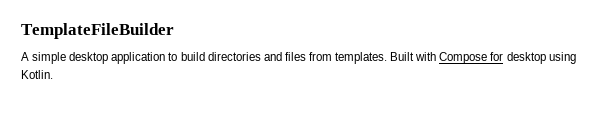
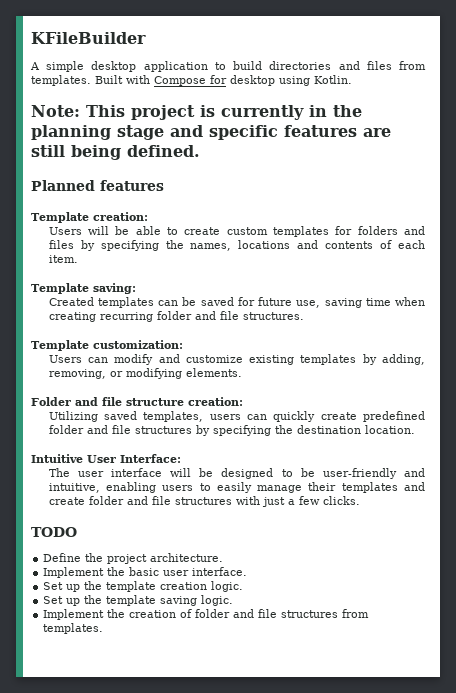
[21,23,174,39] TemplateFileBuilder -> [31,32,146,44] KFileBuilder
(53, 74) none -> [31,105,362,120] [31,125,391,140] [31,145,200,160] [31,180,164,191] [31,212,148,223] [48,226,425,237] [48,240,425,251] [48,255,78,263] [31,283,136,294] [48,297,426,308] [48,311,304,322] [31,340,183,351] [48,354,426,365] [48,368,242,379] [31,397,243,406] [48,411,425,422] [48,425,415,436] [31,454,181,463] [48,468,425,479] [48,482,426,493] [48,496,360,507] [31,527,77,537] [43,553,224,564] [43,567,248,578] [43,581,244,592] [43,595,234,606] [43,609,370,620] [43,623,104,634] // Note: This project is currently in the planning stage and specific features are still being defined. // Planned features // Template creation: // Users will be able to create custom templates for folders and files by specifying the names, locations and contents of each item. // Template saving: // Created templates can be saved for future use, saving time when creating recurring folder and file structures. // Template customization: // Users can modify and customize existing templates by adding, removing, or modifying elements. // Folder and file structure creation: // Utilizing saved templates, users can quickly create predefined folder and file structures by specifying the destination location. // Intuitive User Interface: // The user interface will be designed to be user-friendly and intuitive, enabling users to easily manage their templates and create folder and file structures with just a few clicks. // TODO // Define the project architecture. // Implement the basic user interface. // Set up the template creation logic. // Set up the template saving logic. // Implement the creation of folder and file structures from templates.

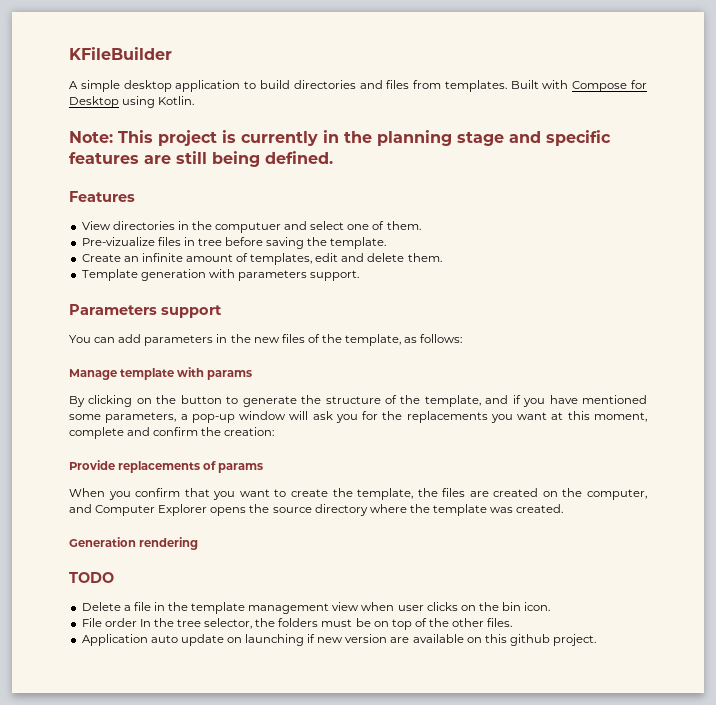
[230,75,275,86] desktop -> [69,96,119,108] Desktop
[31,180,164,191] [31,212,148,223] [48,226,425,237] [48,240,425,251] [48,255,78,263] [31,283,136,294] [48,297,426,308] [48,311,304,322] [31,340,183,351] [48,354,426,365] [48,368,242,379] [31,397,243,406] [48,411,425,422] [48,425,415,436] [31,454,181,463] [48,468,425,479] [48,482,426,493] [48,496,360,507] [31,527,77,537] [43,553,224,564] [43,567,248,578] [43,581,244,592] [43,595,234,606] [43,609,370,620] [43,623,104,634] Planned features // Template creation: // Users will be able to create custom templates for folders and files by specifying the names, locations and contents of each item. // Template saving: // Created templates can be saved for future use, saving time when creating recurring folder and file structures. // Template customization: // Users can modify and customize existing templates by adding, removing, or modifying elements. // Folder and file structure creation: // Utilizing saved templates, users can quickly create predefined folder and file structures by specifying the destination location. // Intuitive User Interface: // The user interface will be designed to be user-friendly and intuitive, enabling users to easily manage their templates and create folder and file structures with just a few clicks. // TODO // Define the project architecture. // Implement the basic user interface. // Set up the template creation logic. // Set up the template saving logic. // Implement the creation of folder and file structures from templates. -> [69,191,135,202] [81,221,421,233] [81,237,387,249] [81,253,442,265] [81,269,360,281] [69,304,222,318] [69,334,463,346] [69,367,253,380] [69,395,647,407] [69,411,647,423] [69,427,275,439] [69,460,264,473] [69,488,647,500] [69,504,564,516] [69,537,199,550] [69,572,114,583] [81,602,551,614] [81,618,513,630] [81,634,597,646] Features // View directories in the computuer and select one of them. // Pre-vizualize files in tree before saving the template. // Create an infinite amount of templates, edit and delete them. // Template generation with parameters support. // Parameters support // You can add parameters in the new files of the template, as follows: // Manage template with params // By clicking on the button to generate the structure of the template, and if you have mentioned some parameters, a pop-up window will ask you for the replacements you want at this moment, complete and confirm the creation: // Provide replacements of params // When you confirm that you want to create the template, the files are created on the computer, and Computer Explorer opens the source directory where the template was created. // Generation rendering // TODO // Delete a file in the template management view when user clicks on the bin icon. // File order In the tree selector, the folders must be on top of the other files. // Application auto update on launching if new version are available on this github project.

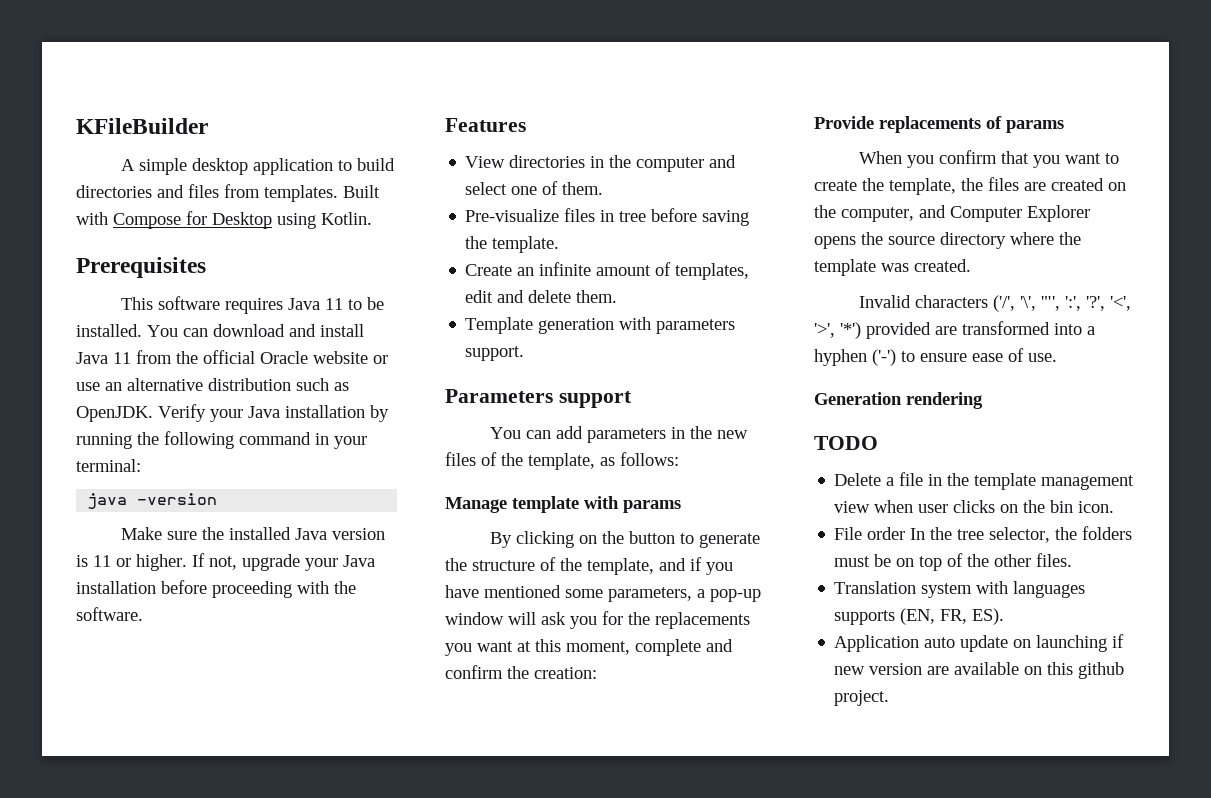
[69,130,611,146] [69,151,333,167] Note: This project is currently in the planning stage and specific features are still being defined. -> [76,257,206,278] [120,296,384,314] [76,324,364,337] [76,350,388,364] [76,378,349,391] [76,404,389,422] [76,431,367,449] [76,459,141,472] [87,493,218,509] [120,527,385,540] [76,553,375,571] [76,580,356,598] [76,607,143,621] Prerequisites // This software requires Java 11 to be installed. You can download and install Java 11 from the official Oracle website or use an alternative distribution such as OpenJDK. Verify your Java installation by running the following command in your terminal: // java -version // Make sure the installed Java version is 11 or higher. If not, upgrade your Java installation before proceeding with the software.
[215,222,282,233] computuer -> [636,157,705,172] computer
[81,237,155,246] Pre-vizualize -> [465,209,560,222] Pre-visualize
(564, 508) none -> [858,295,1131,312] [814,321,1095,339] [814,348,1057,366] // Invalid characters ('/', '\', '"', ':', '?', '<', '>', '*') provided are transformed into a hyphen ('-') to ensure ease of use.
(513, 622) none -> [834,581,1086,598] [834,608,1005,625] // Translation system with languages supports (EN, FR, ES).

